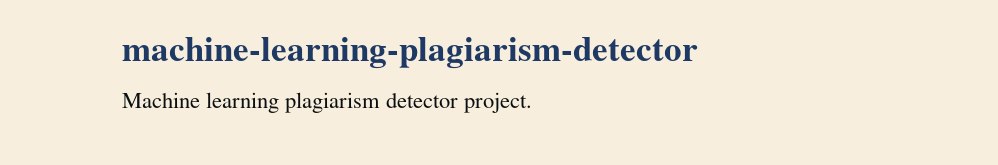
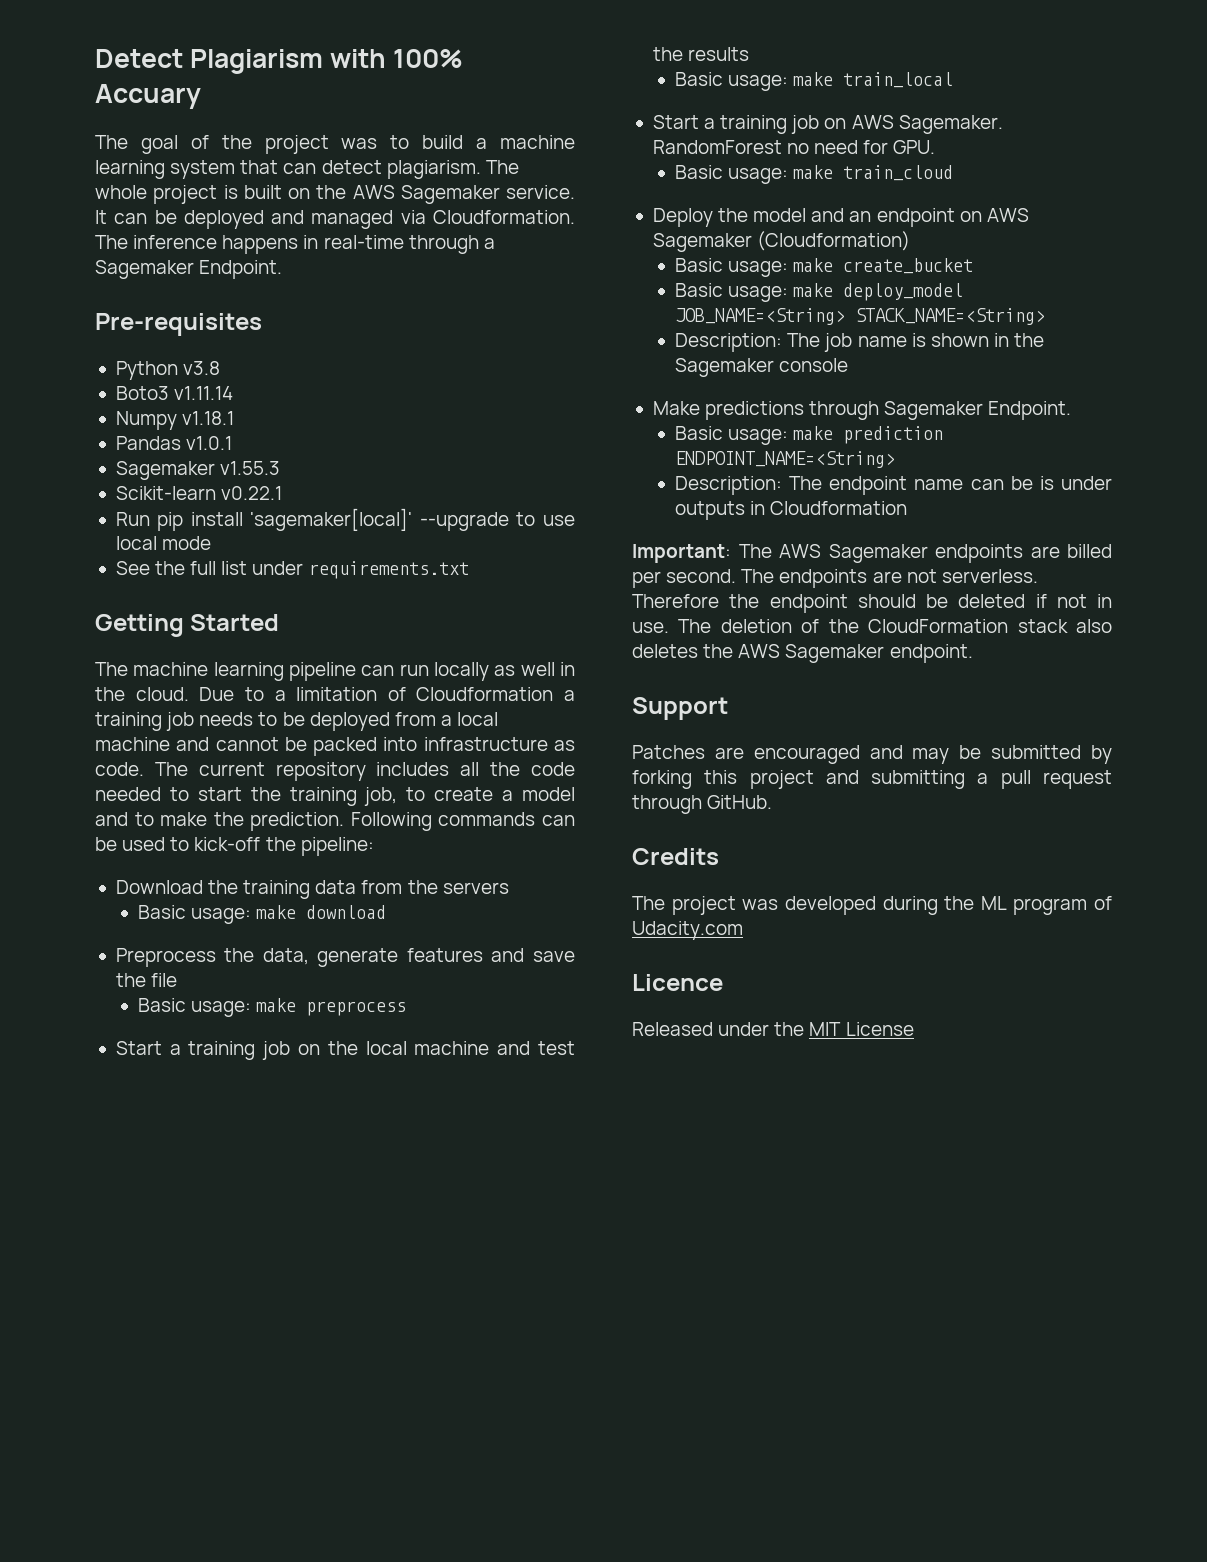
[122,37,698,69] [122,92,533,113] machine-learning-plagiarism-detector // Machine learning plagiarism detector project. -> [95,49,464,74] [95,84,201,109] [95,135,576,154] [95,160,519,179] [95,185,575,204] [95,210,575,229] [95,235,495,254] [95,260,283,279] [95,313,262,336] [115,361,221,380] [115,386,234,400] [115,411,235,430] [115,436,233,450] [115,461,281,480] [115,486,283,500] [115,508,575,531] [115,536,212,550] [115,561,469,579] [95,614,280,637] [95,662,575,681] [95,687,575,701] [95,712,499,731] [95,737,575,756] [95,762,576,781] [95,787,576,806] [95,812,575,831] [95,837,374,856] [115,880,509,899] [138,905,387,924] [115,948,575,967] [115,973,178,987] [138,998,407,1017] [115,1041,575,1060] [652,47,750,61] [675,72,954,91] [652,115,1003,134] [652,140,936,154] [675,165,954,184] [652,208,1029,227] [652,231,911,252] [675,258,974,277] [675,283,964,302] [675,308,1046,325] [675,333,1045,352] [675,358,849,377] [652,401,1072,420] [675,426,944,445] [675,451,896,468] [675,476,1112,495] [675,501,908,520] [632,544,1112,563] [632,569,1038,588] [632,594,1112,613] [632,619,1112,633] [632,644,973,663] [632,697,728,720] [632,745,1112,764] [632,770,1112,789] [632,795,773,814] [632,848,719,865] [632,896,1112,915] [632,921,743,940] [632,974,723,991] [632,1022,914,1036] Detect Plagiarism with 100% Accuary // The goal of the project was to build a machine learning system that can detect plagiarism. The whole project is built on the AWS Sagemaker service. It can be deployed and managed via Cloudformation. The inference happens in real-time through a Sagemaker Endpoint. // Pre-requisites // Python v3.8 // Boto3 v1.11.14 // Numpy v1.18.1 // Pandas v1.0.1 // Sagemaker v1.55.3 // Scikit-learn v0.22.1 // Run pip install 'sagemaker[local]' --upgrade to use local mode // See the full list under requirements.txt // Getting Started // The machine learning pipeline can run locally as well in the cloud. Due to a limitation of Cloudformation a training job needs to be deployed from a local machine and cannot be packed into infrastructure as code. The current repository includes all the code needed to start the training job, to create a model and to make the prediction. Following commands can be used to kick-off the pipeline: // Download the training data from the servers // Basic usage: make download // Preprocess the data, generate features and save the file // Basic usage: make preprocess // Start a training job on the local machine and test the results // Basic usage: make train_local // Start a training job on AWS Sagemaker. RandomForest no need for GPU. // Basic usage: make train_cloud // Deploy the model and an endpoint on AWS Sagemaker (Cloudformation) // Basic usage: make create_bucket // Basic usage: make deploy_model JOB_NAME=<String> STACK_NAME=<String> // Description: The job name is shown in the Sagemaker console // Make predictions through Sagemaker Endpoint. // Basic usage: make prediction ENDPOINT_NAME=<String> // Description: The endpoint name can be is under outputs in Cloudformation // Important: The AWS Sagemaker endpoints are billed per second. The endpoints are not serverless. Therefore the endpoint should be deleted if not in use. The deletion of the CloudFormation stack also deletes the AWS Sagemaker endpoint. // Support // Patches are encouraged and may be submitted by forking this project and submitting a pull request through GitHub. // Credits // The project was developed during the ML program of Udacity.com // Licence // Released under the MIT License

